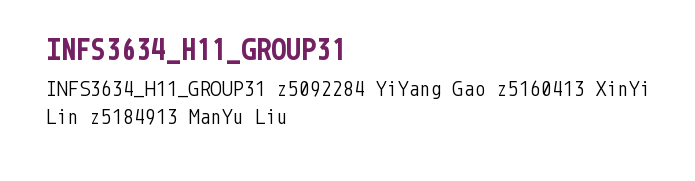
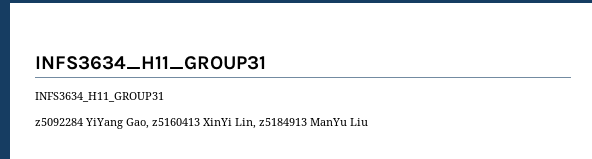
(265, 89) none -> (164, 97) //
[452,81,485,96] Gao -> [126,118,149,129] Gao,
[45,109,78,124] Lin -> [235,118,256,129] Lin,

